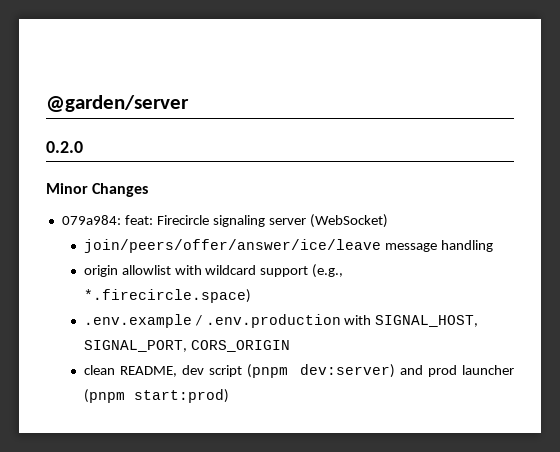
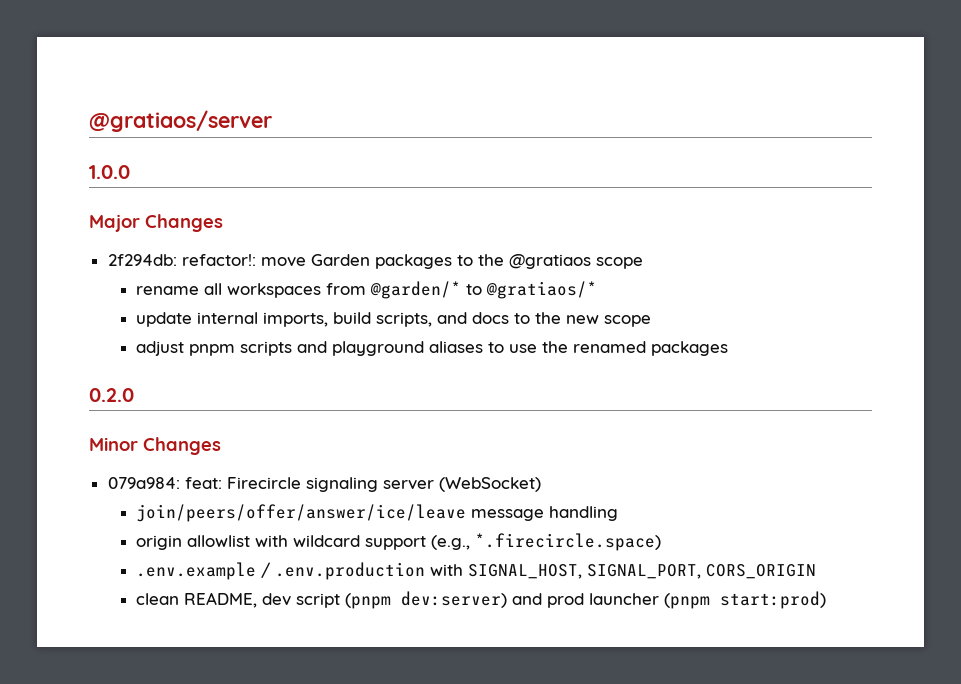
[46,95,189,112] @garden/server -> [89,110,272,132] [89,165,130,179] [89,214,223,232] [107,254,643,269] [135,281,597,299] [135,312,651,327] [135,341,728,356] @gratiaos/server // 1.0.0 // Major Changes // 2f294db: refactor!: move Garden packages to the @gratiaos scope // rename all workspaces from @garden/* to @gratiaos/* // update internal imports, build scripts, and docs to the new scope // adjust pnpm scripts and playground aliases to use the renamed packages

